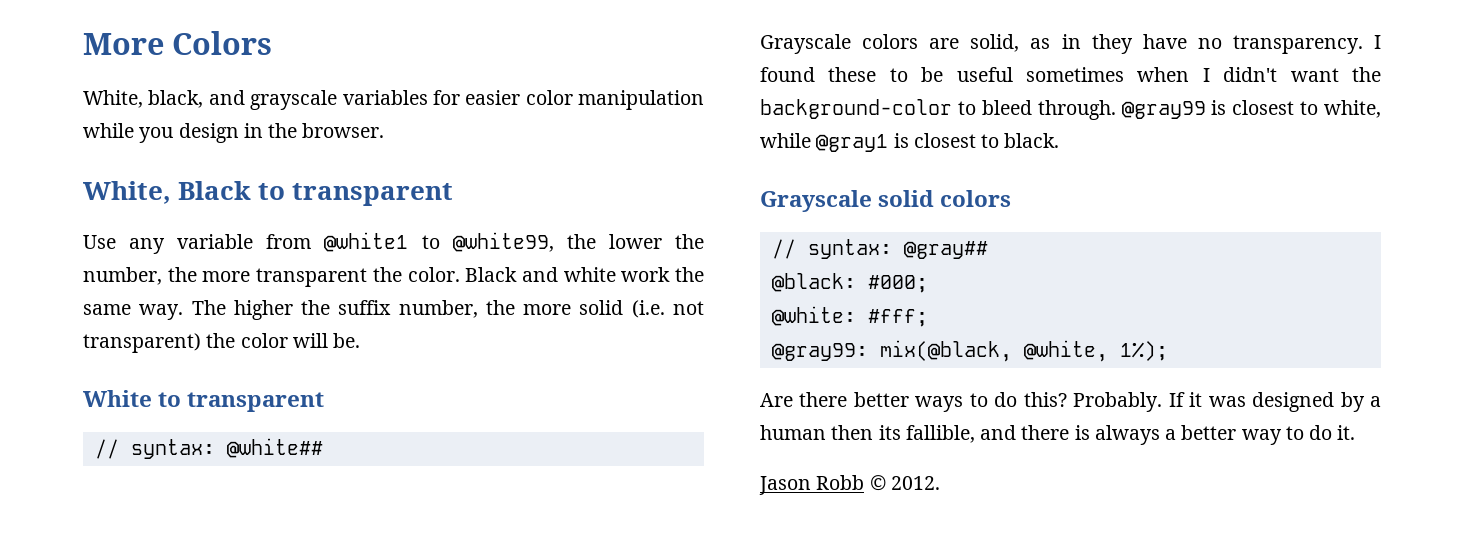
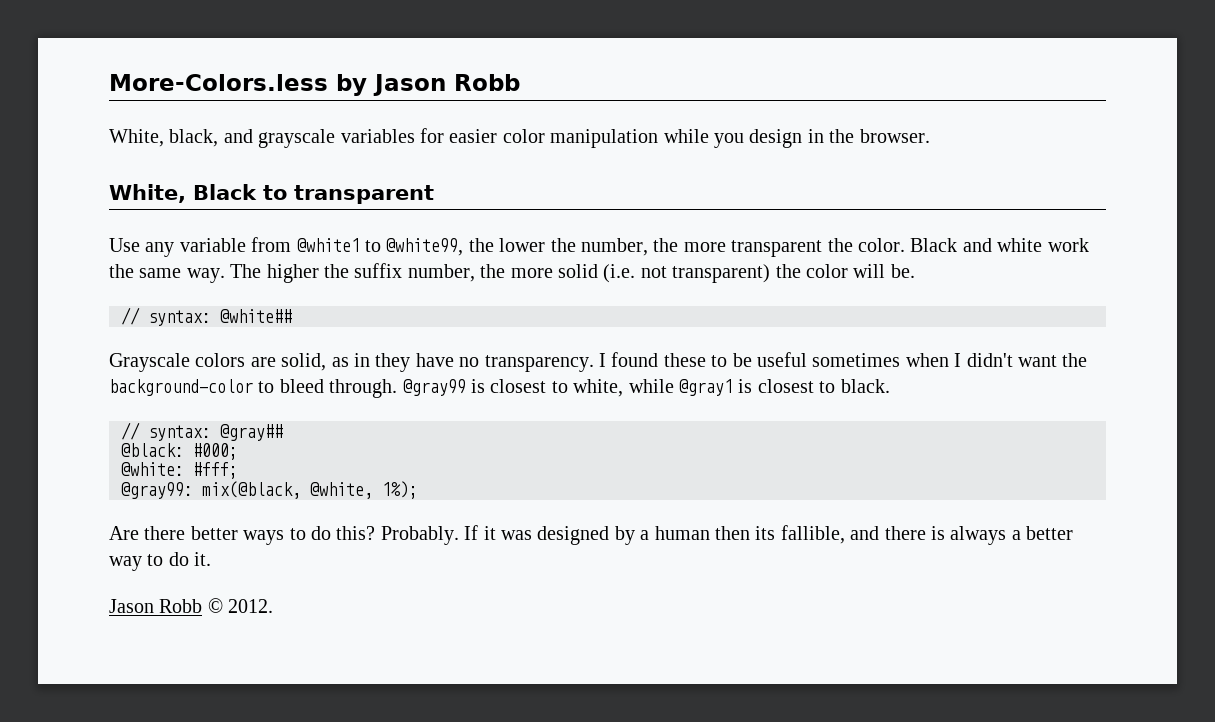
[83,31,273,55] More Colors -> [109,74,520,96] More-Colors.less by Jason Robb
[83,390,325,412] // White to transparent -> (915, 271) none
[760,190,1012,212] // Grayscale solid colors -> (890, 386) none

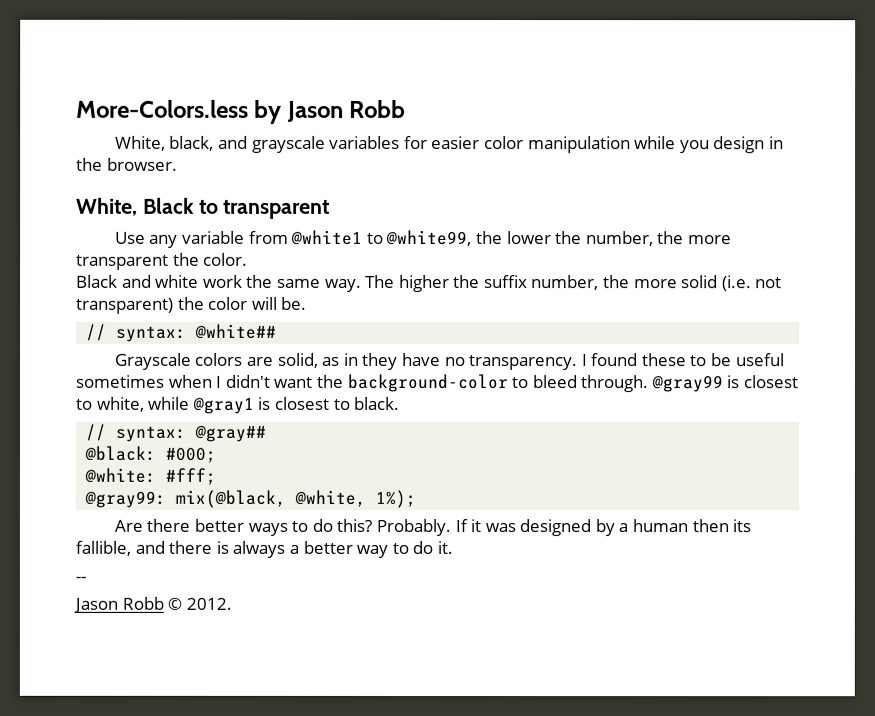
(905, 245) none -> (249, 259) //
(212, 559) none -> [75,576,86,582] // --

